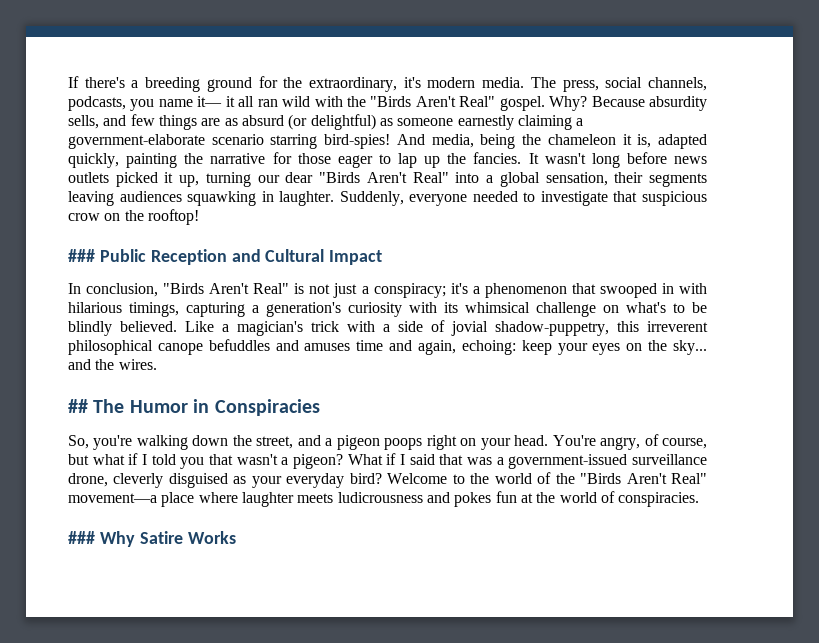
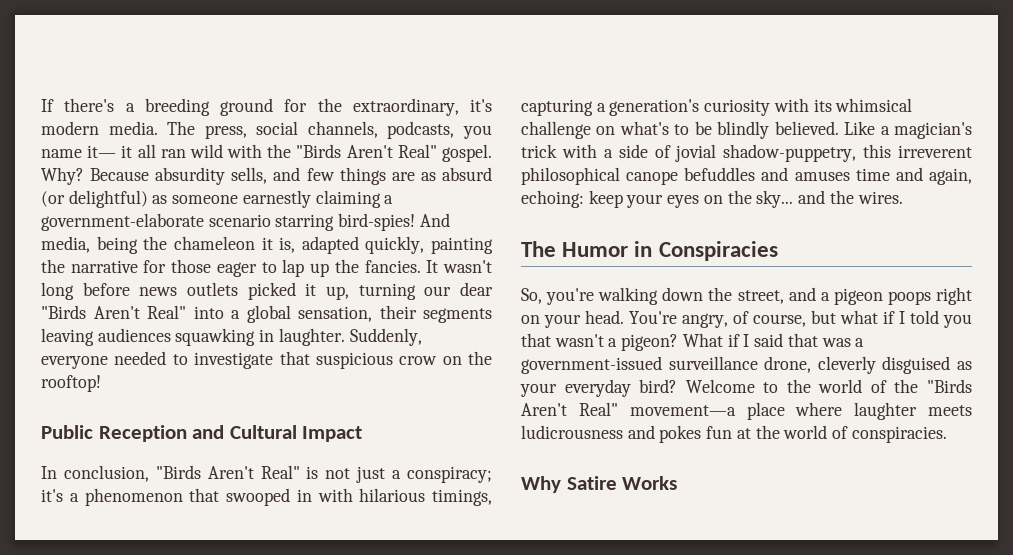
[68,249,95,262] ### -> (101, 383) none
[68,399,88,413] ## -> (903, 197) none
[68,531,95,544] ### -> (947, 434) none

